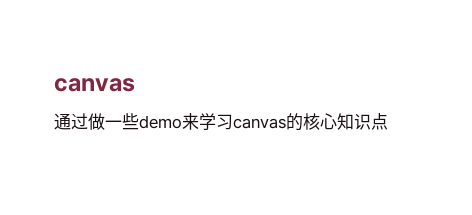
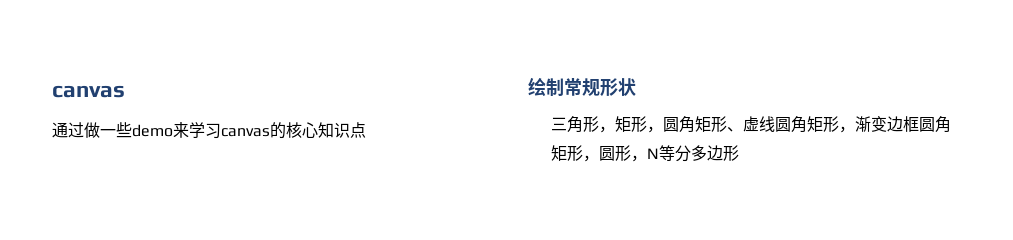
(388, 121) none -> [528,77,636,97] [550,116,951,133] [550,145,739,162] // 绘制常规形状 // 三角形，矩形，圆角矩形、虚线圆角矩形，渐变边框圆角矩形，圆形，N等分多边形

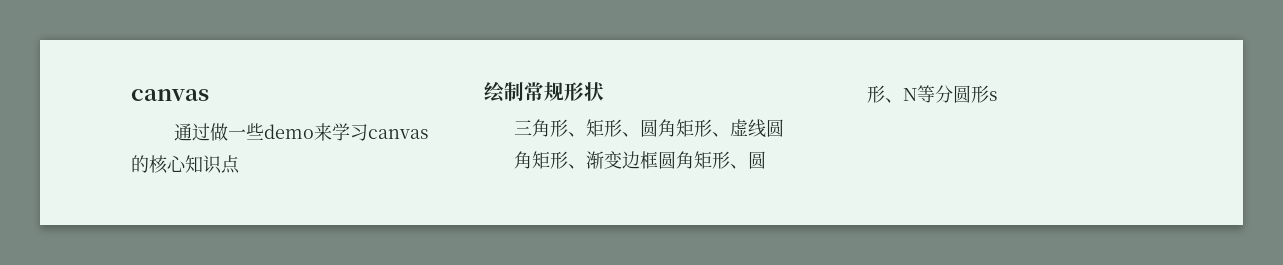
[598,116,663,133] ，矩形， -> [567,119,640,137] 、矩形、
[838,126,855,133] ， -> [567,164,586,169] 、
[582,145,739,162] ，圆形，N等分多边形 -> [729,151,766,169] [866,85,998,103] 、圆形、N等分圆形s

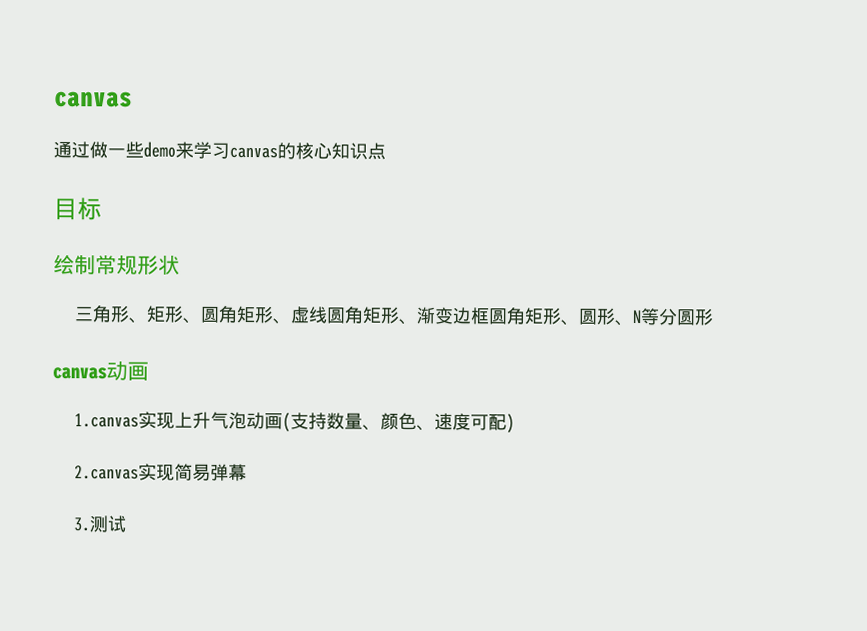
(240, 164) none -> [53,197,102,221] // 目标
[988,91,998,101] s -> [52,361,149,381] [73,411,515,433] [73,463,247,482] [72,515,126,533] // canvas动画 // 1.canvas实现上升气泡动画(支持数量、颜色、速度可配) // 2.canvas实现简易弹幕 // 3.测试

